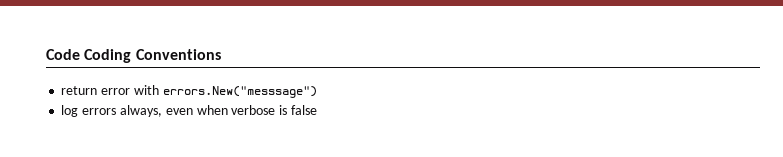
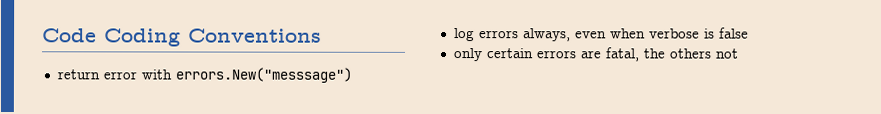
(317, 110) none -> [452,47,739,62] // only certain errors are fatal, the others not

